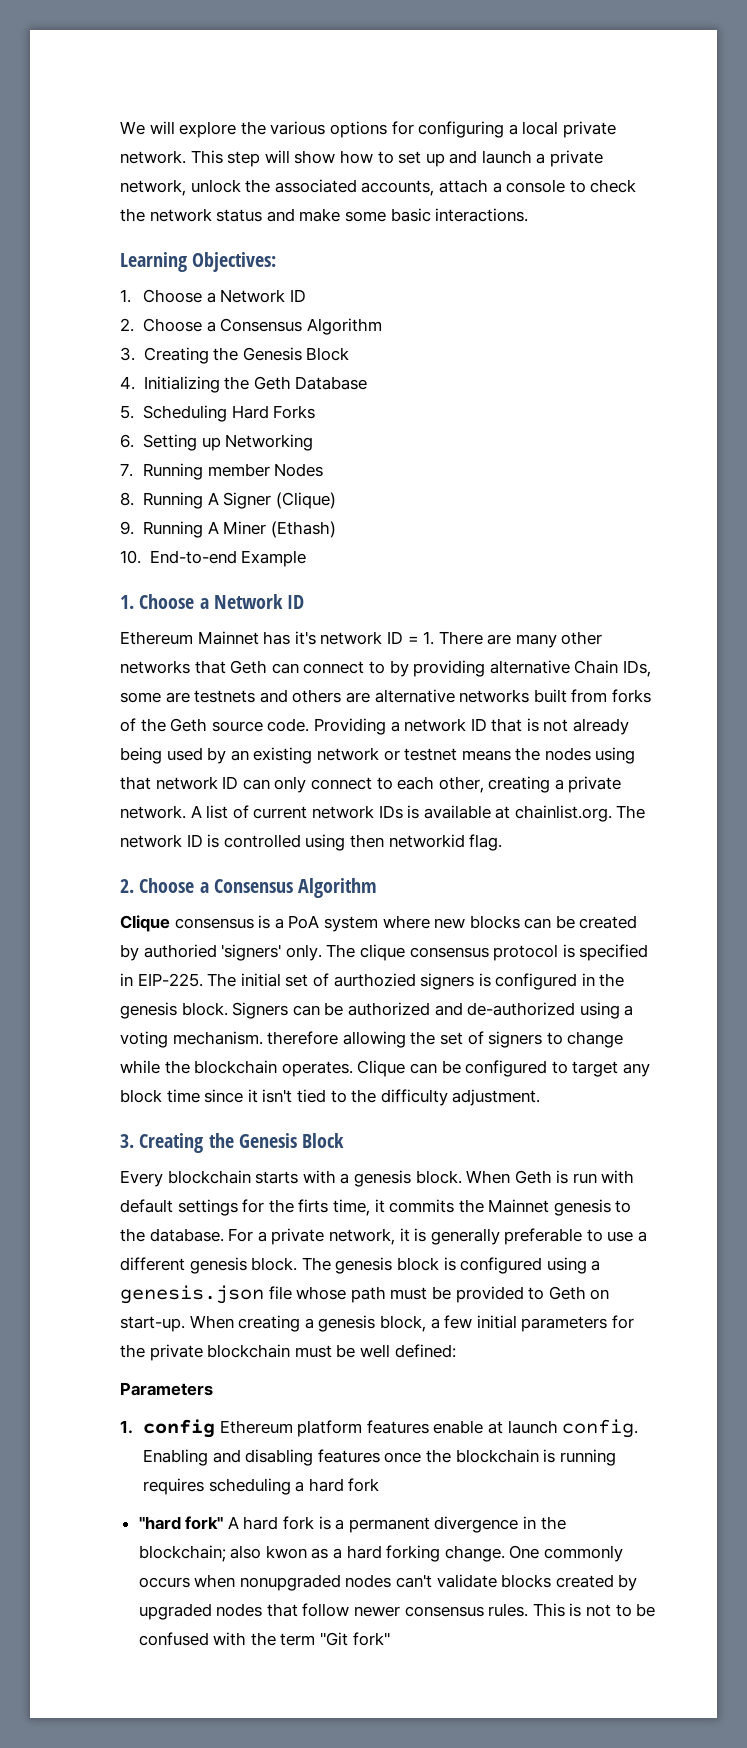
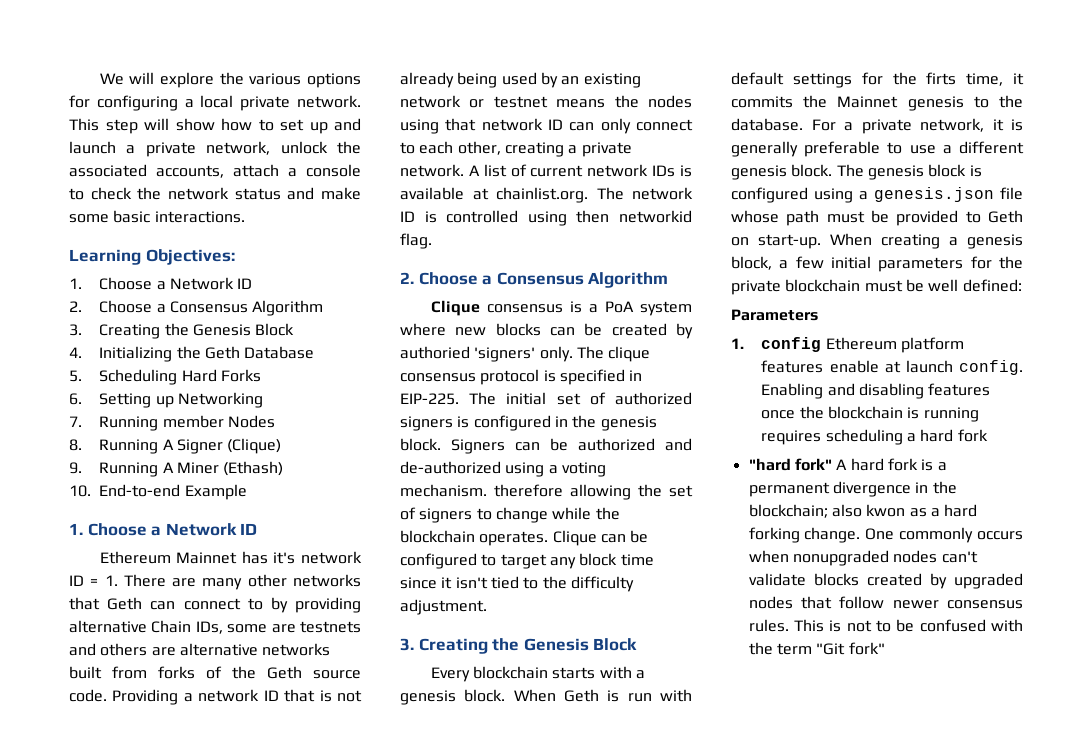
[333,973,416,987] aurthozied -> [615,392,692,405] authorized

